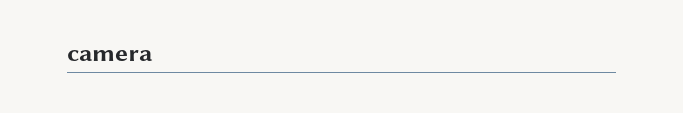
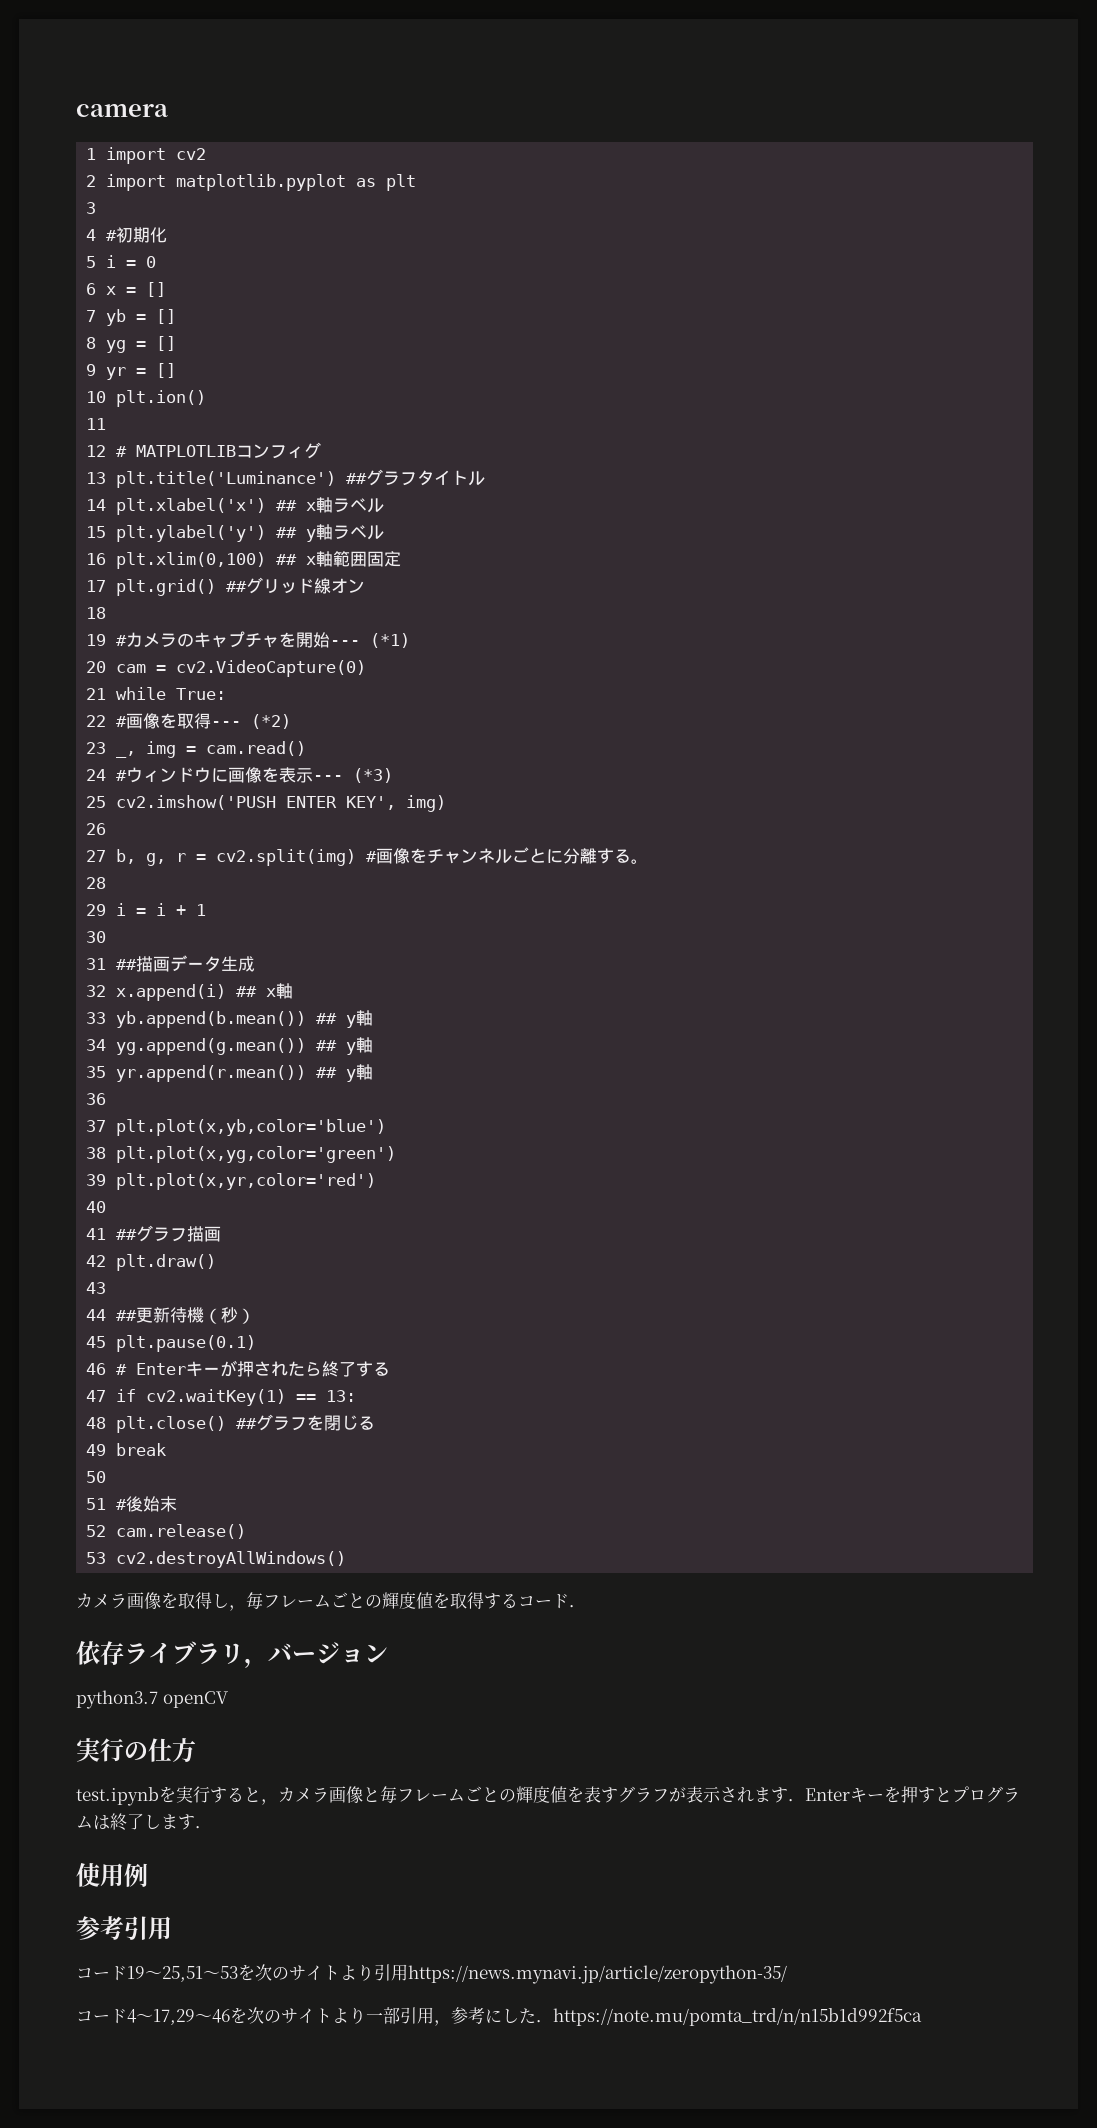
(153, 55) none -> [86,147,207,164] [86,174,417,191] [86,202,97,214] [86,227,168,243] [86,255,157,268] [86,282,167,297] [86,309,177,326] [86,336,177,353] [86,363,177,380] [86,390,207,407] [86,418,107,430] [86,442,322,459] [86,469,486,488] [86,497,385,515] [86,524,385,542] [86,551,402,569] [86,577,366,596] [86,607,107,619] [86,631,411,648] [86,660,367,677] [86,687,227,700] [86,713,292,729] [86,741,307,758] [86,767,394,783] [86,795,447,812] [86,823,107,835] [86,847,649,866] [86,877,107,889] [86,903,207,916] [86,931,107,943] [86,955,256,972] [86,983,294,1001] [86,1010,374,1028] [86,1037,374,1055] [86,1064,374,1082] [86,1093,107,1105] [86,1119,387,1136] [86,1146,397,1163] [86,1173,377,1190] [86,1201,107,1213] [86,1225,222,1242] [86,1254,217,1271] [86,1282,107,1294] [86,1307,256,1324] [86,1335,257,1352] [86,1360,391,1377] [86,1389,357,1406] [86,1414,376,1433] [86,1443,167,1456] [86,1471,107,1483] [86,1496,178,1512] [86,1524,247,1539] [86,1551,347,1568] [76,1592,586,1611] [76,1641,388,1668] [76,1690,228,1709] [76,1738,196,1763] [76,1786,1020,1806] [76,1813,212,1831] [76,1862,148,1887] [76,1916,172,1940] [76,1964,787,1984] [76,2007,922,2026] // 1 import cv2 // 2 import matplotlib.pyplot as plt // 3 // 4 #初期化 // 5 i = 0 // 6 x = [] // 7 yb = [] // 8 yg = [] // 9 yr = [] // 10 plt.ion() // 11 // 12 # MATPLOTLIBコンフィグ // 13 plt.title('Luminance') ##グラフタイトル // 14 plt.xlabel('x') ## x軸ラベル // 15 plt.ylabel('y') ## y軸ラベル // 16 plt.xlim(0,100) ## x軸範囲固定 // 17 plt.grid() ##グリッド線オン // 18 // 19 #カメラのキャプチャを開始--- (*1) // 20 cam = cv2.VideoCapture(0) // 21 while True: // 22 #画像を取得--- (*2) // 23 _, img = cam.read() // 24 #ウィンドウに画像を表示--- (*3) // 25 cv2.imshow('PUSH ENTER KEY', img) // 26 // 27 b, g, r = cv2.split(img) #画像をチャンネルごとに分離する。 // 28 // 29 i = i + 1 // 30 // 31 ##描画データ生成 // 32 x.append(i) ## x軸 // 33 yb.append(b.mean()) ## y軸 // 34 yg.append(g.mean()) ## y軸 // 35 yr.append(r.mean()) ## y軸 // 36 // 37 plt.plot(x,yb,color='blue') // 38 plt.plot(x,yg,color='green') // 39 plt.plot(x,yr,color='red') // 40 // 41 ##グラフ描画 // 42 plt.draw() // 43 // 44 ##更新待機（秒） // 45 plt.pause(0.1) // 46 # Enterキーが押されたら終了する // 47 if cv2.waitKey(1) == 13: // 48 plt.close() ##グラフを閉じる // 49 break // 50 // 51 #後始末 // 52 cam.release() // 53 cv2.destroyAllWindows() // カメラ画像を取得し，毎フレームごとの輝度値を取得するコード． // 依存ライブラリ，バージョン // python3.7 openCV // 実行の仕方 // test.ipynbを実行すると，カメラ画像と毎フレームごとの輝度値を表すグラフが表示されます．Enterキーを押すとプログラムは終了します． // 使用例 // 参考引用 // コード19～25,51～53を次のサイトより引用https://news.mynavi.jp/article/zeropython-35/ // コード4～17,29～46を次のサイトより一部引用，参考にした．https://note.mu/pomta_trd/n/n15b1d992f5ca

